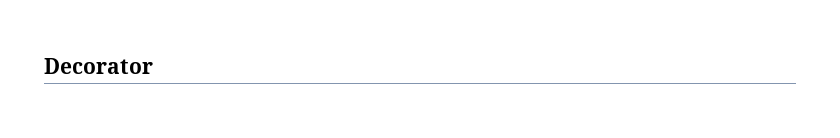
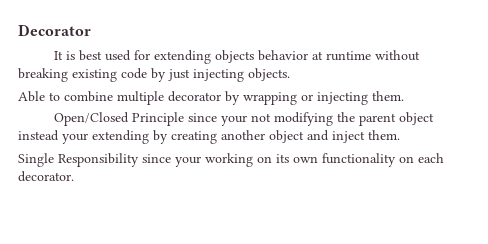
(153, 66) none -> [54,50,421,64] [18,68,290,82] [18,91,404,105] [54,112,435,126] [18,130,400,144] [18,153,444,167] [18,171,74,182] // It is best used for extending objects behavior at runtime without breaking existing code by just injecting objects. // Able to combine multiple decorator by wrapping or injecting them. // Open/Closed Principle since your not modifying the parent object instead your extending by creating another object and inject them. // Single Responsibility since your working on its own functionality on each decorator.

